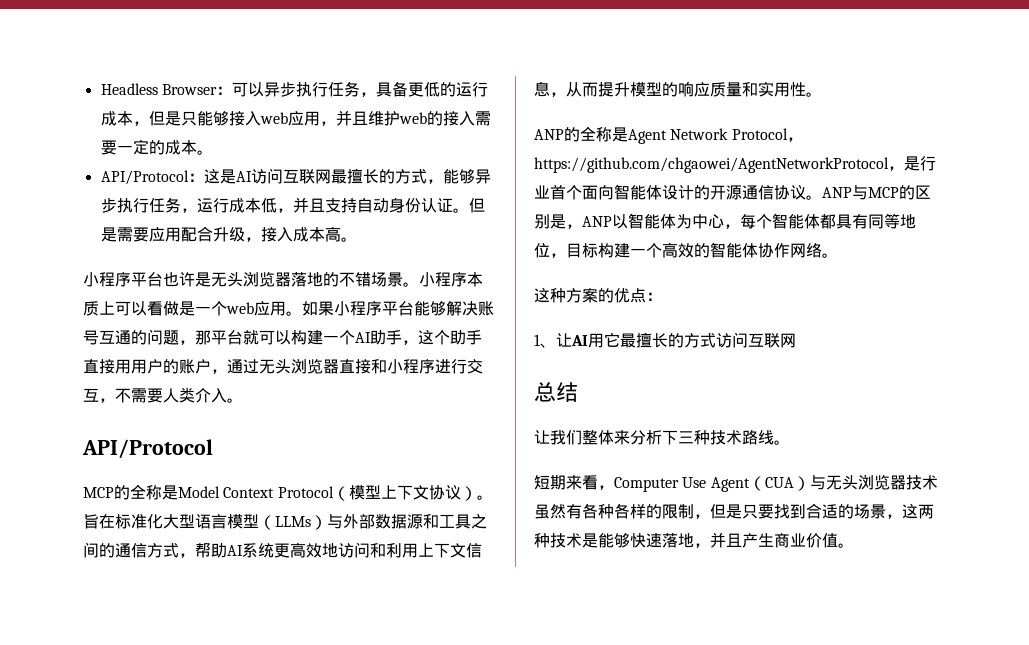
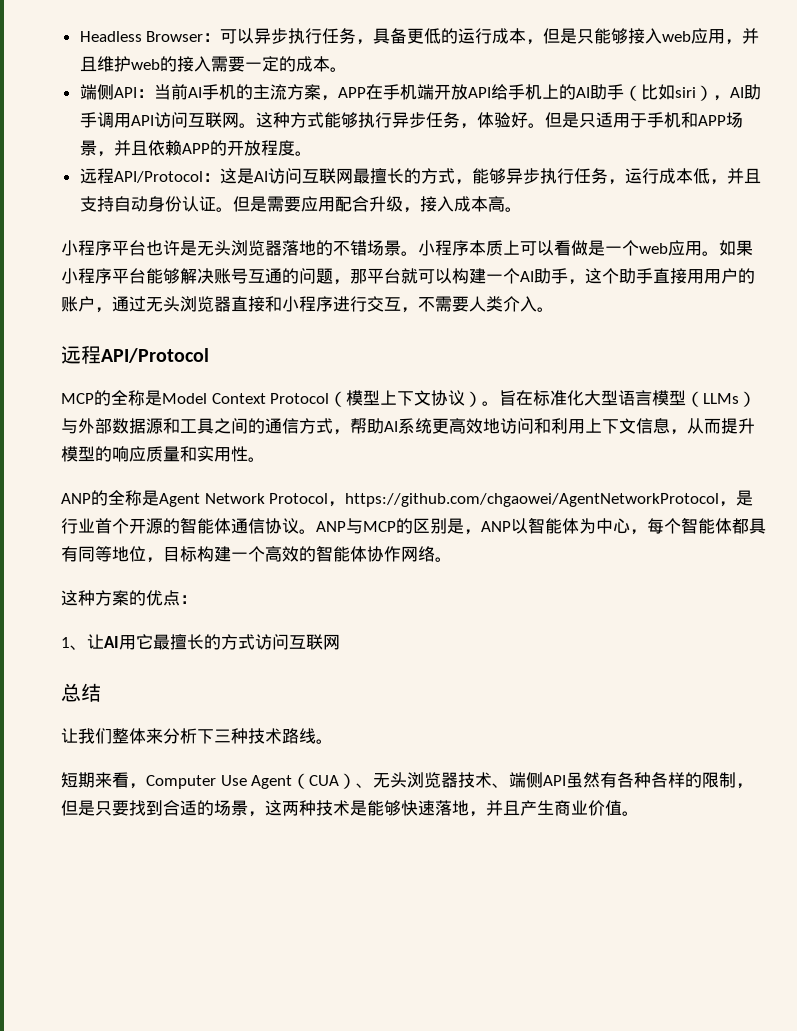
(213, 152) none -> [79,84,761,101] [79,112,743,129] [79,140,312,157] [79,168,114,184] 端侧API：当前AI手机的主流方案，APP在手机端开放API给手机上的AI助手（比如siri），AI助手调用API访问互联网。这种方式能够执行异步任务，体验好。但是只适用于手机和APP场景，并且依赖APP的开放程度。 // 远程
(243, 400) none -> [61,345,101,364] 远程
[582,184,742,200] 面向智能体设计的开源 -> [129,517,231,534] 开源的智能体
[809,475,826,490] 与 -> [356,783,374,788] 、
(938, 482) none -> [492,772,567,788] 、端侧API

